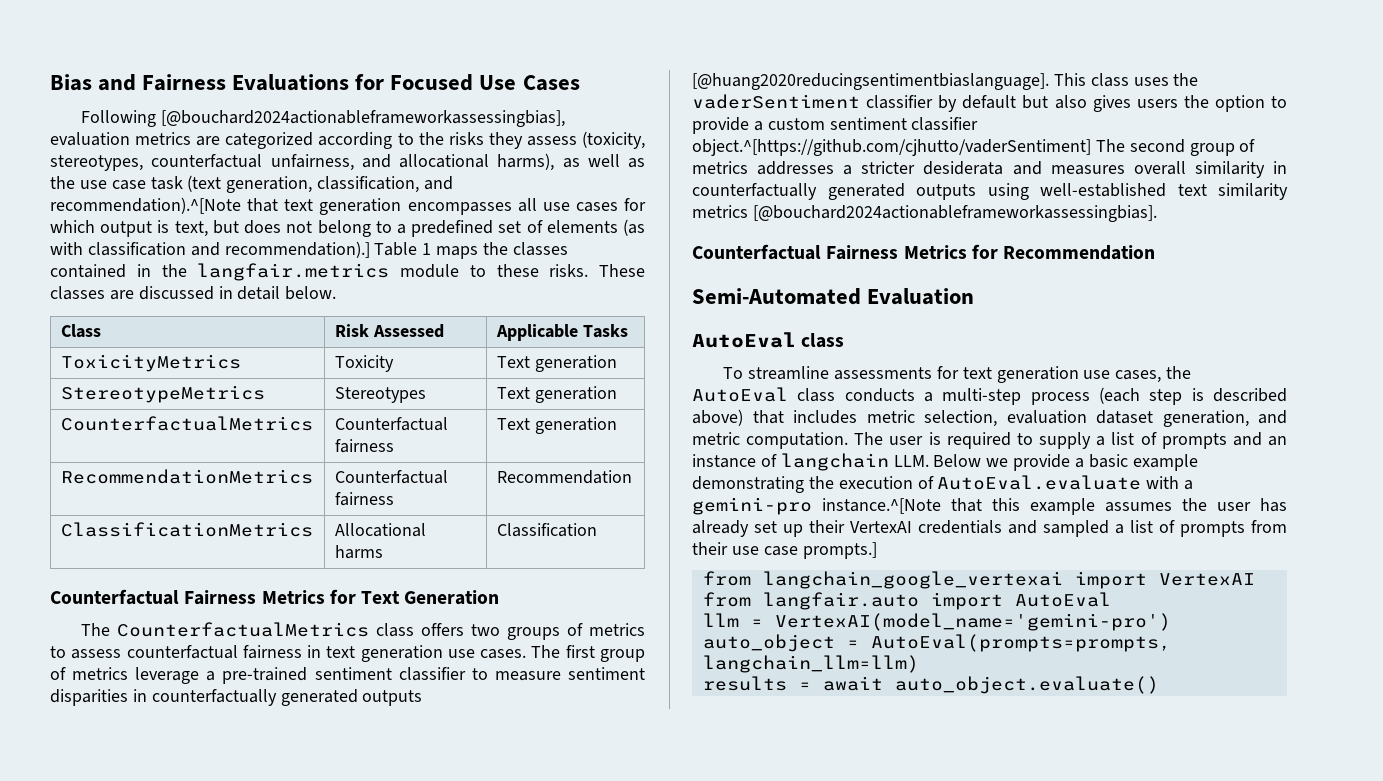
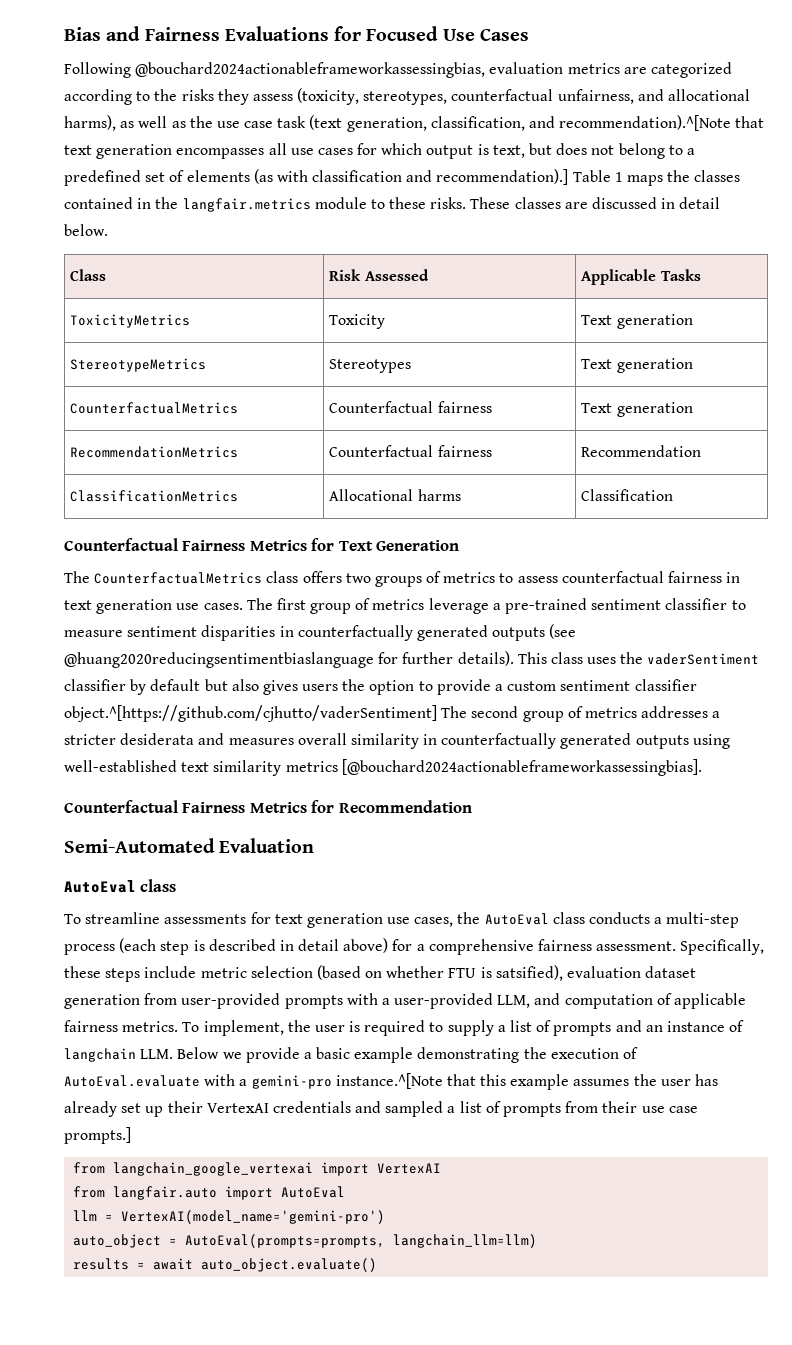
[161,110,566,127] [@bouchard2024actionableframeworkassessingbias], -> [135,62,486,78] @bouchard2024actionableframeworkassessingbias,
[692,73,1049,90] [@huang2020reducingsentimentbiaslanguage]. -> [549,624,577,639] [64,651,514,668] (see @huang2020reducingsentimentbiaslanguage for further details).
[692,409,1287,427] [692,432,884,449] above) that includes metric selection, evaluation dataset generation, and metric computation. The -> [279,938,765,955] [64,965,697,982] [64,993,747,1009] [64,1020,311,1036] in detail above) for a comprehensive fairness assessment. Specifically, these steps include metric selection (based on whether FTU is satsified), evaluation dataset generation from user-provided prompts with a user-provided LLM, and computation of applicable fairness metrics. To implement, the

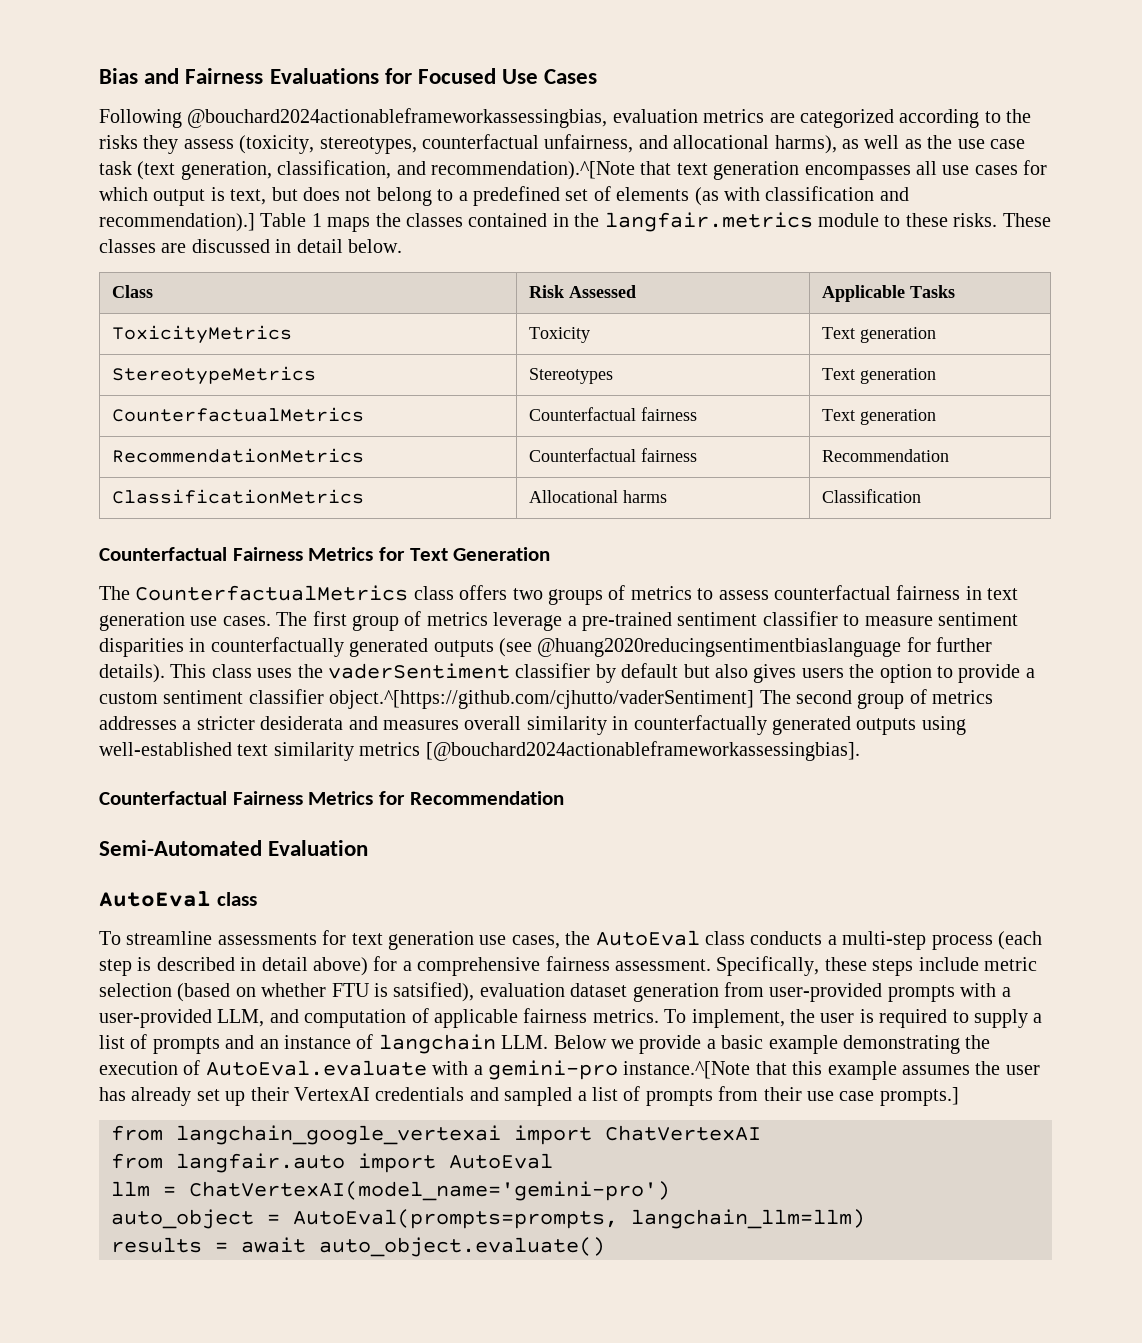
[377,1163,442,1174] VertexAI -> [605,1125,761,1141] ChatVertexAI
[121,1210,386,1224] VertexAI(model_name='gemini-pro') -> [189,1181,670,1201] ChatVertexAI(model_name='gemini-pro')

